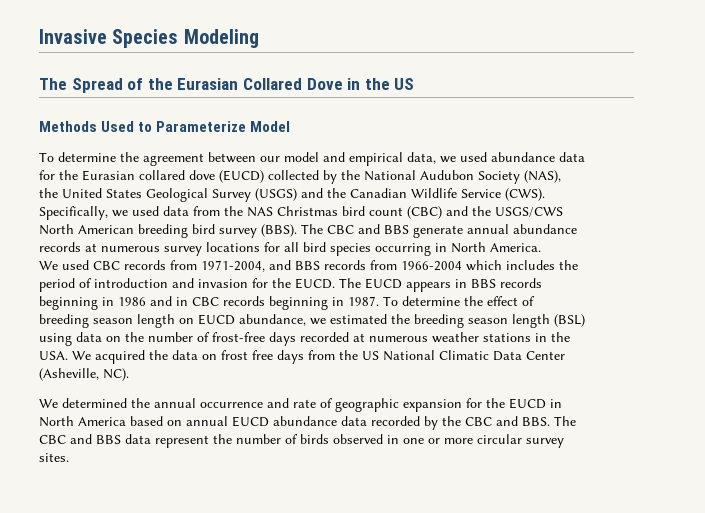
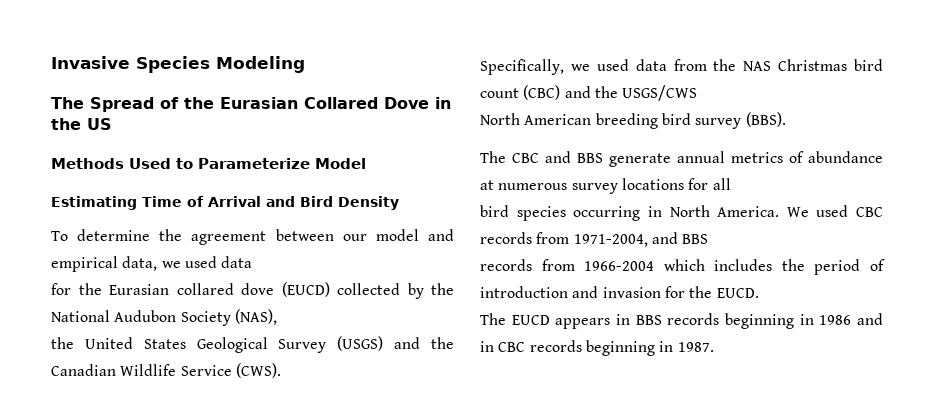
(291, 126) none -> [51,196,399,210] // Estimating Time of Arrival and Bird Density
[491,152,555,162] abundance -> (217, 262) none
(297, 230) none -> (786, 119) //
[513,224,577,234] [39,242,81,252] abundance // records -> [731,151,883,163] metrics of abundance
(299, 247) none -> (731, 184) //
(541, 247) // -> (780, 211) none
(320, 265) none -> (709, 239) //
(578, 265) // -> (805, 265) none
(335, 283) none -> (759, 293) //
(542, 283) // -> (720, 319) none
[383,296,535,306] [39,314,585,328] [39,332,570,346] [39,350,565,364] [39,368,129,381] [39,398,562,412] [39,416,576,430] [39,434,564,448] [39,453,69,462] To determine the effect of // breeding season length on EUCD abundance, we estimated the breeding season length (BSL) // using data on the number of frost-free days recorded at numerous weather stations in the // USA. We acquired the data on frost free days from the US National Climatic Data Center // (Asheville, NC). // We determined the annual occurrence and rate of geographic expansion for the EUCD in // North America based on annual EUCD abundance data recorded by the CBC and BBS. The // CBC and BBS data represent the number of birds observed in one or more circular survey // sites. -> (714, 347) none

